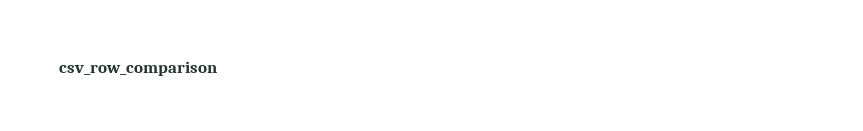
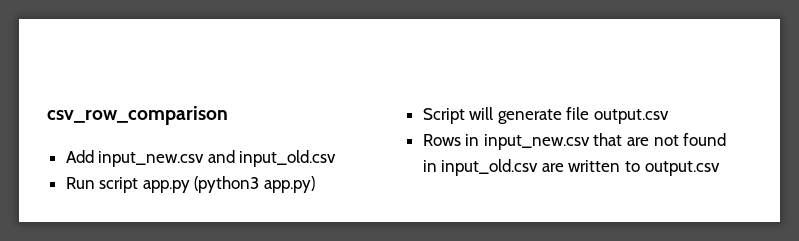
(217, 68) none -> [65,150,337,167] [65,176,316,193] [422,107,670,124] [422,133,727,150] [422,159,720,176] // Add input_new.csv and input_old.csv // Run script app.py (python3 app.py) // Script will generate file output.csv // Rows in input_new.csv that are not found in input_old.csv are written to output.csv

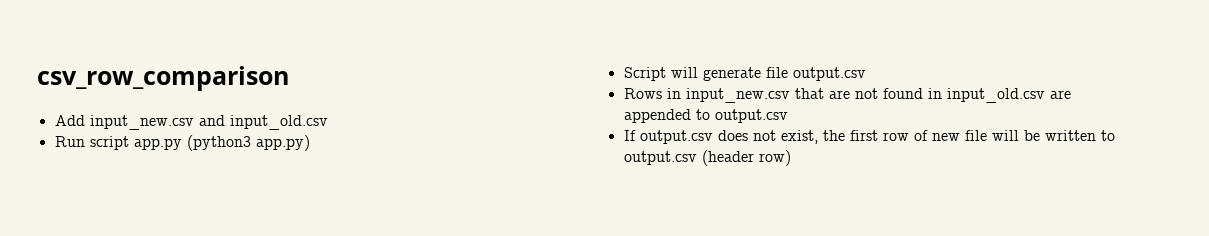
(564, 167) none -> [623,109,788,123] [623,130,1040,144] appended to output.csv // If output.csv does not exist, the first row of new file will be
(720, 168) none -> [701,150,791,166] (header row)

